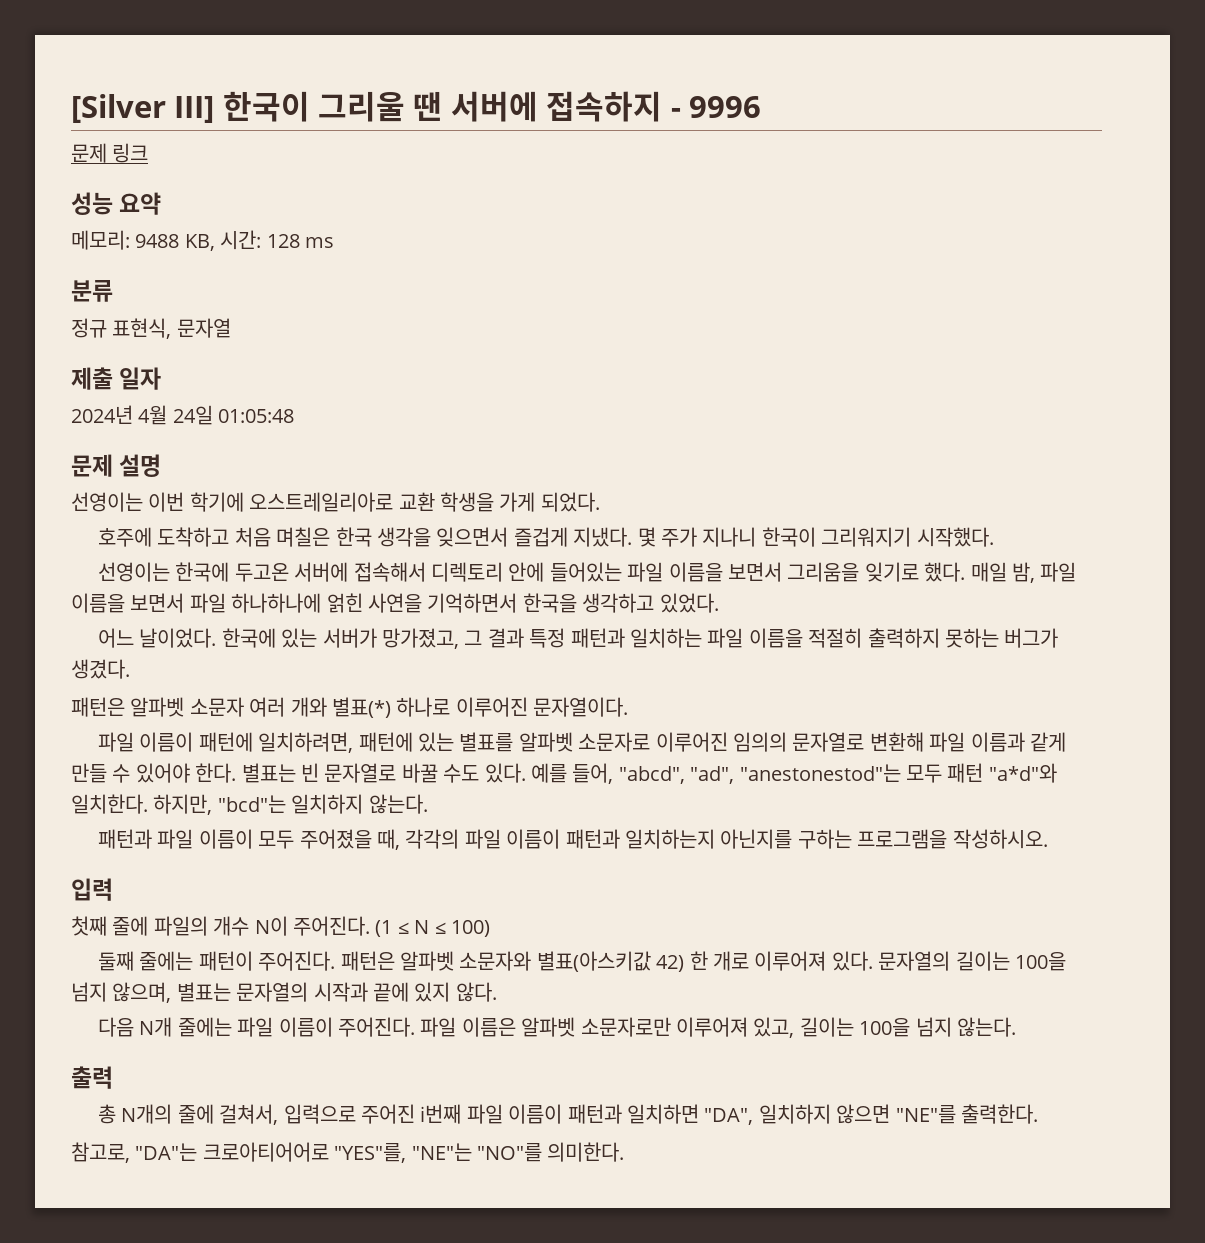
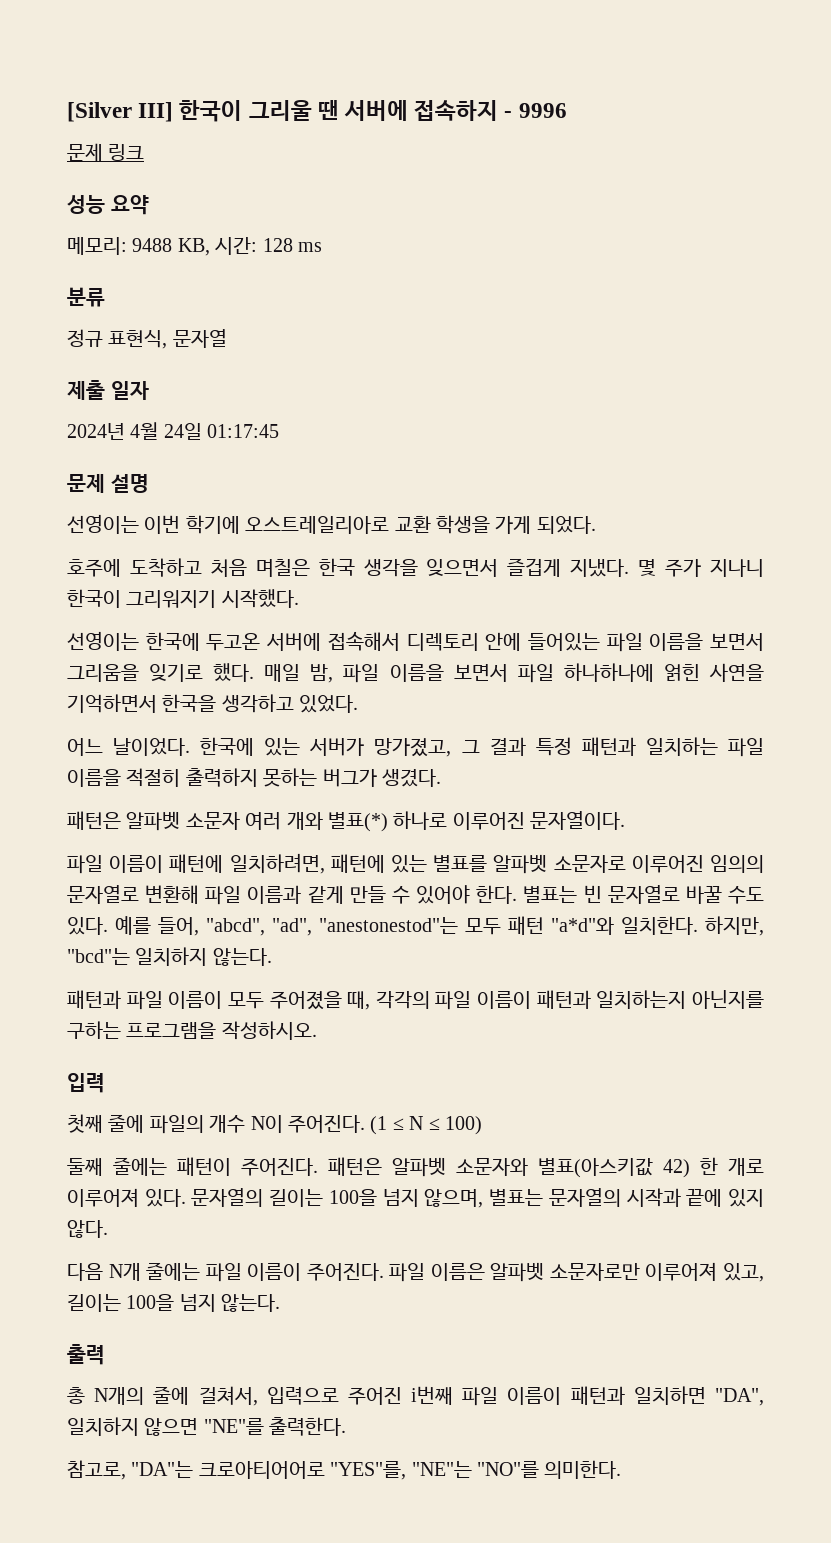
[218,409,295,423] 01:05:48 -> [207,424,280,438] 01:17:45

